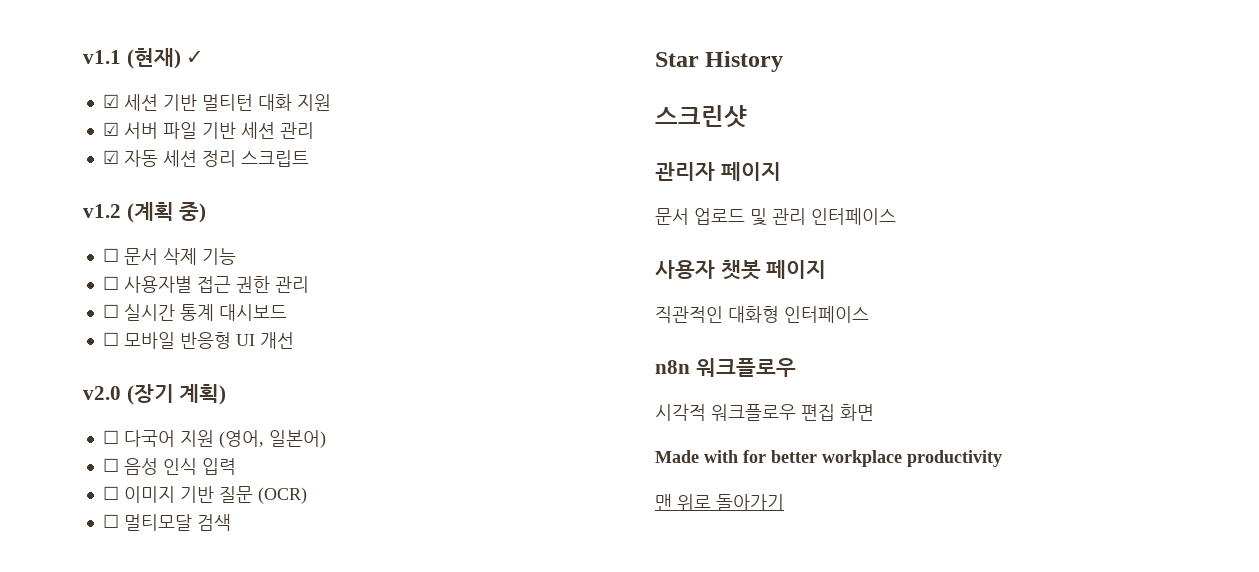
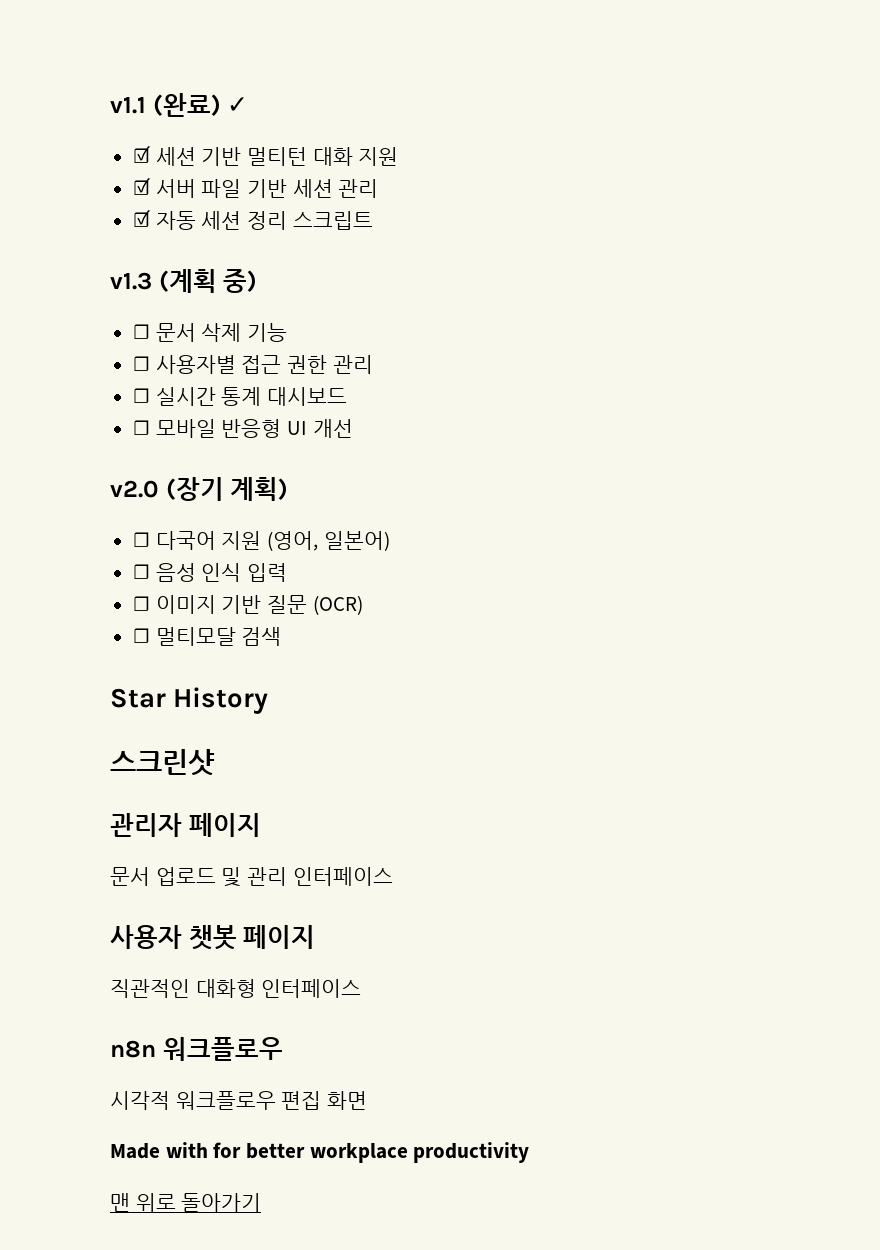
[126,48,181,69] (현재) -> [152,93,221,117] (완료)
[83,204,121,218] v1.2 -> [110,272,152,290] v1.3

